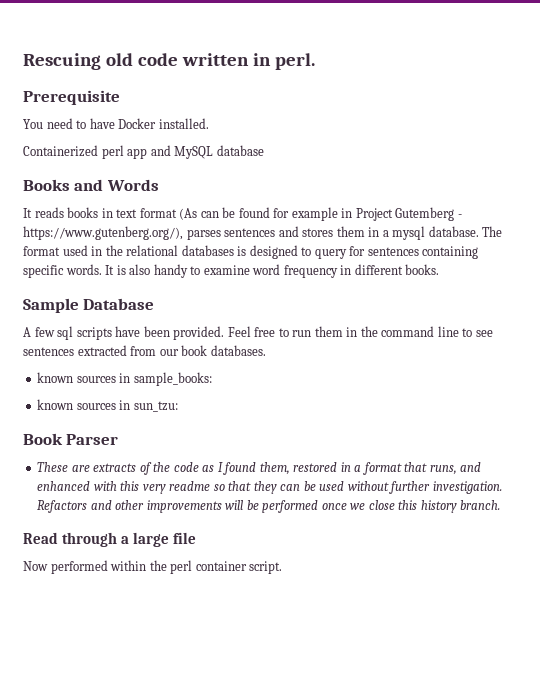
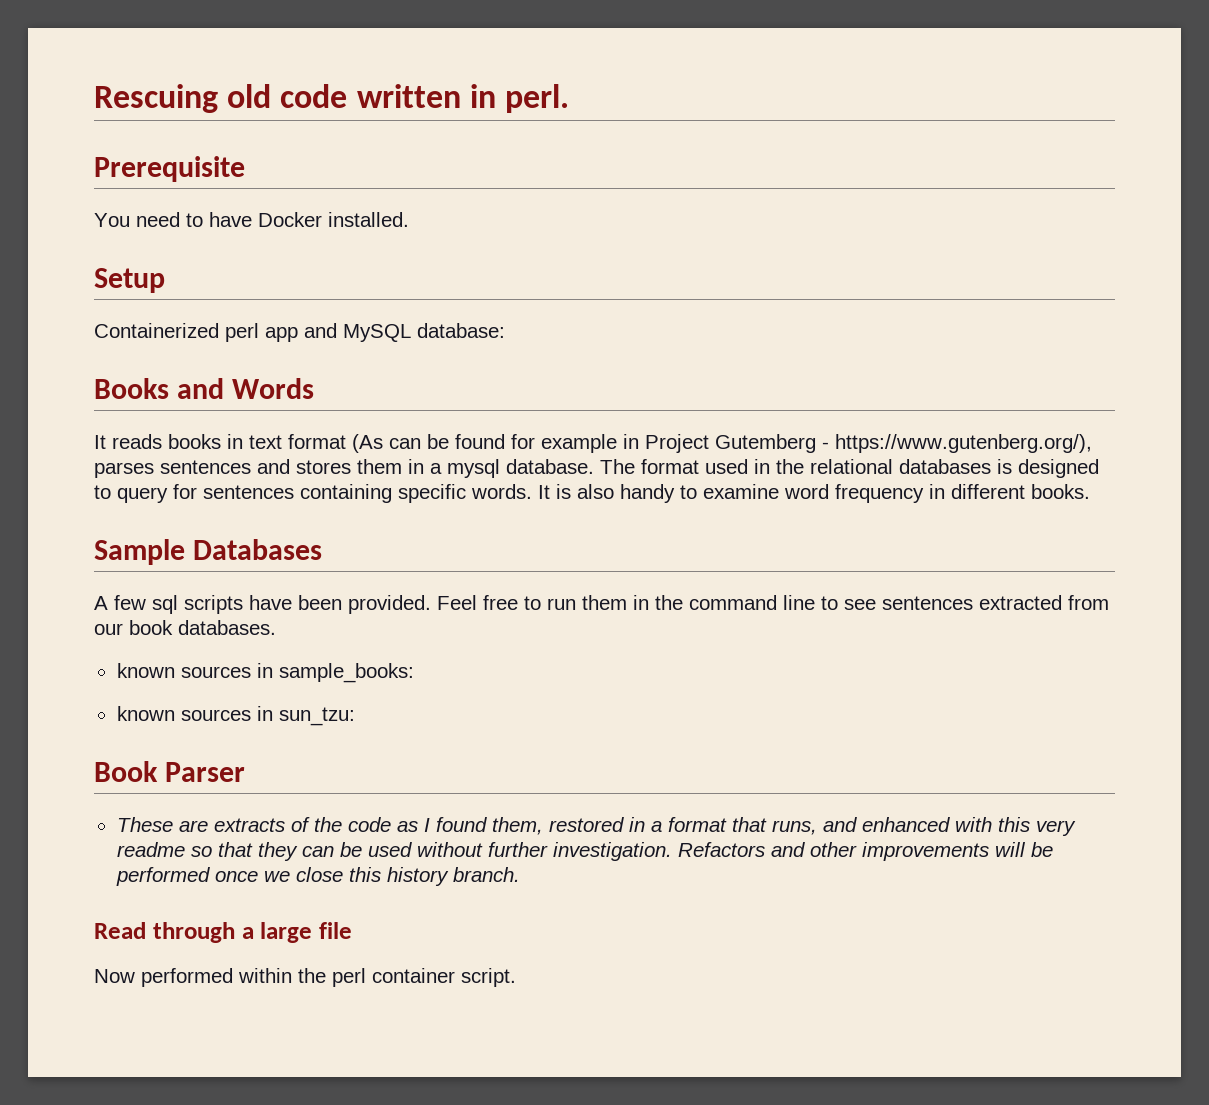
(209, 123) none -> [94,268,165,293] // Setup
[216,145,264,156] database -> [417,323,505,338] database:
[83,298,155,310] Database -> [192,539,322,560] Databases

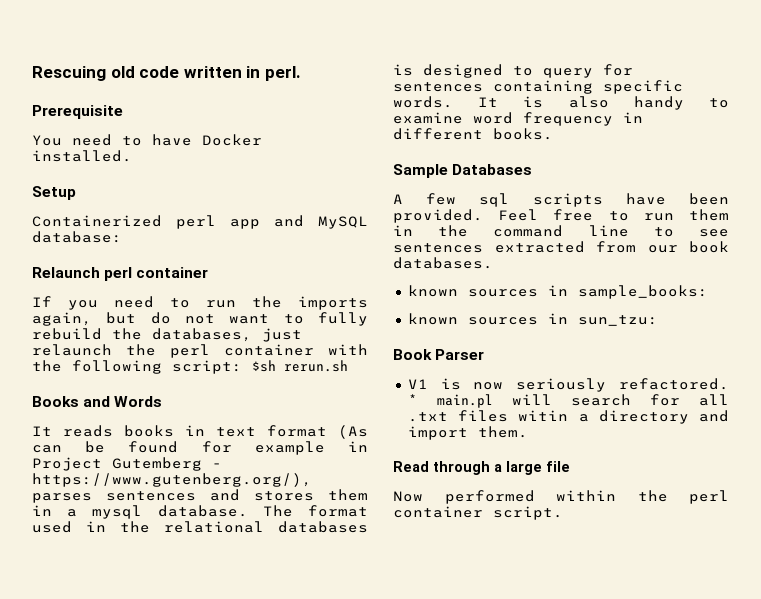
(505, 330) none -> [32,267,209,281] [32,296,368,310] [32,312,368,326] [32,328,302,342] [32,344,368,358] [32,360,348,374] // Relaunch perl container // If you need to run the imports again, but do not want to fully rebuild the databases, just relaunch the perl container with the following script: $sh rerun.sh
[116,817,1076,836] [116,842,1053,861] [115,867,520,886] These are extracts of the code as I found them, restored in a format that runs, and enhanced with this very readme so that they can be used without further investigation. Refactors and other improvements will be performed once we close this history branch. -> [407,378,729,392] [407,394,729,408] [407,410,729,424] [407,426,528,440] V1 is now seriously refactored. * main.pl will search for all .txt files witin a directory and import them.

